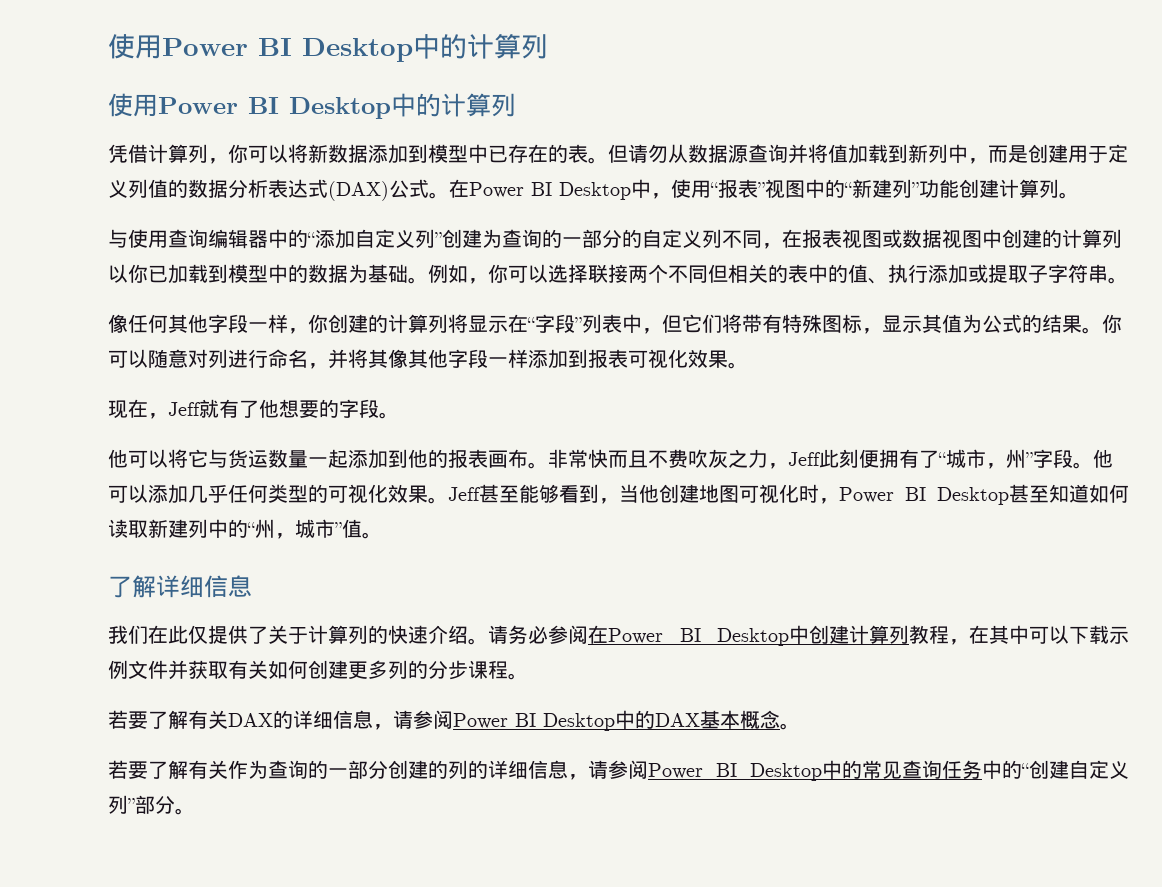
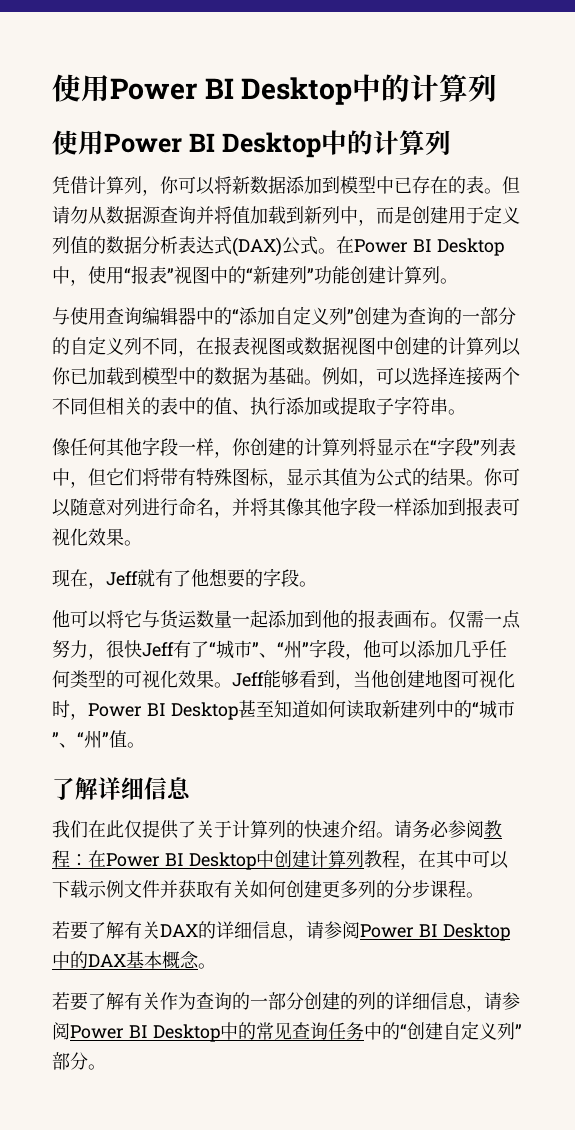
[488,264,508,283] 你 -> (376, 383) none
[588,264,608,283] 联 -> [448,367,466,385] 连
[548,449,899,469] 非常快而且不费吹灰之力，Jeff此刻便拥 -> [448,610,521,629] [52,640,174,660] 仅需一点努力，很快Jeff
[986,463,1006,469] ， -> [252,642,284,658] ”、“
[1073,462,1093,469] 。 -> [345,653,363,660] ，
[479,484,519,503] 甚至 -> (264, 679) none
[255,519,342,539] 州，城市” -> [478,700,515,719] [52,730,109,748] 城市”、“州”
(588, 634) none -> [484,820,502,838] [52,850,88,868] 教程：

